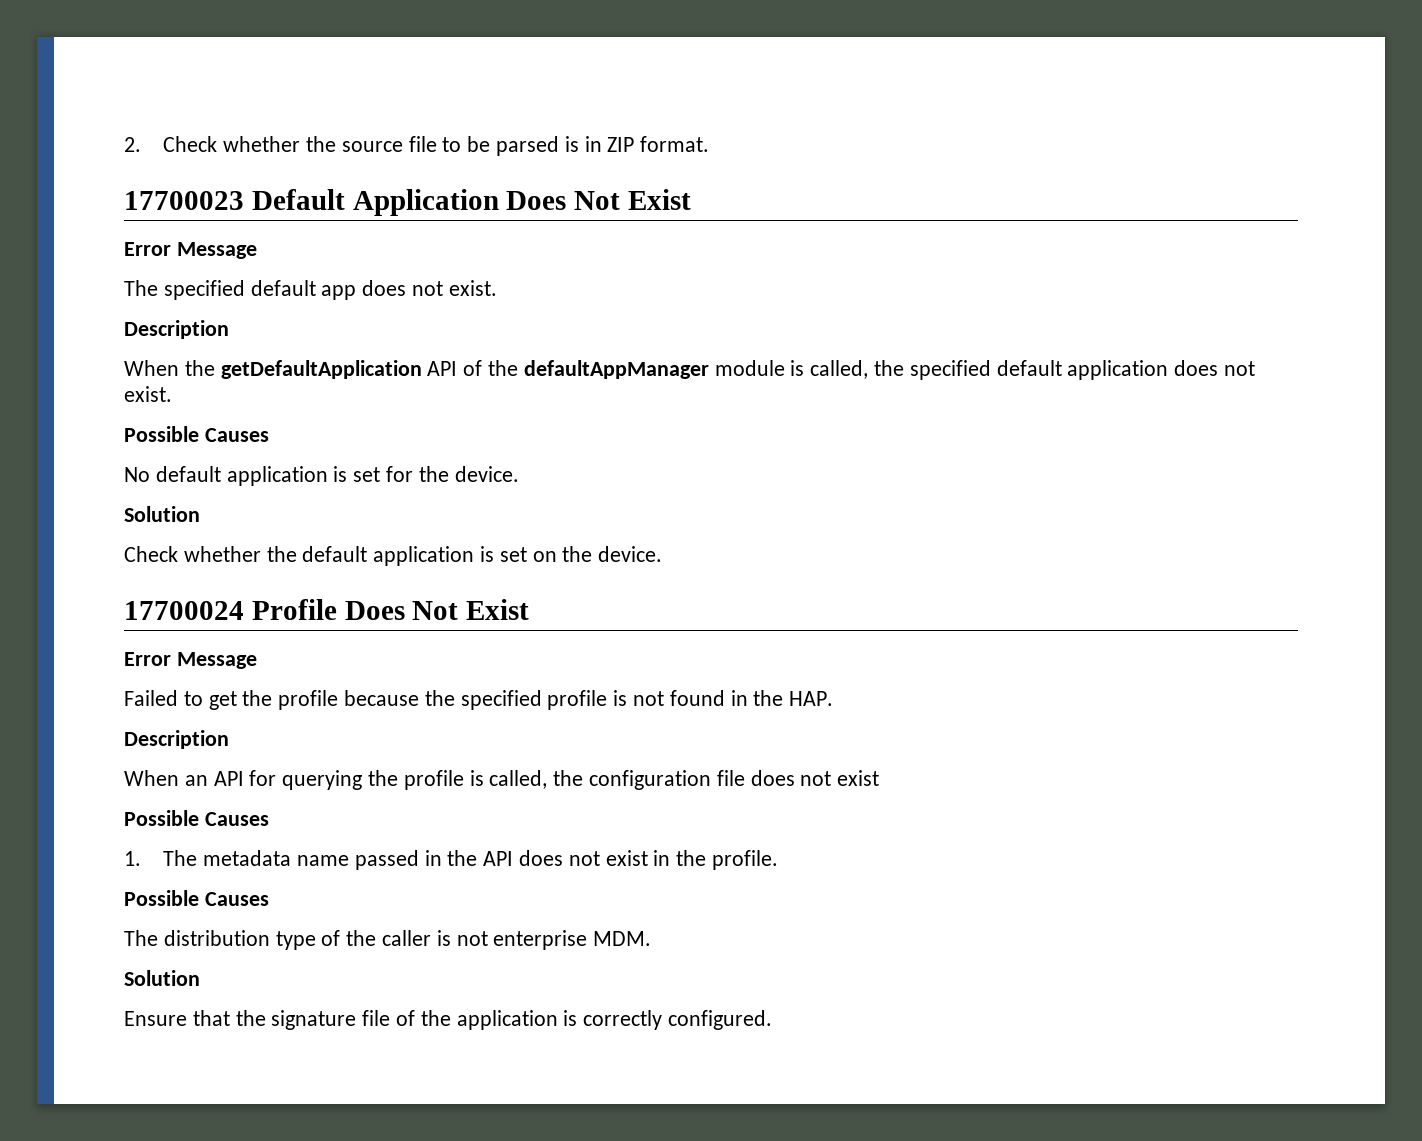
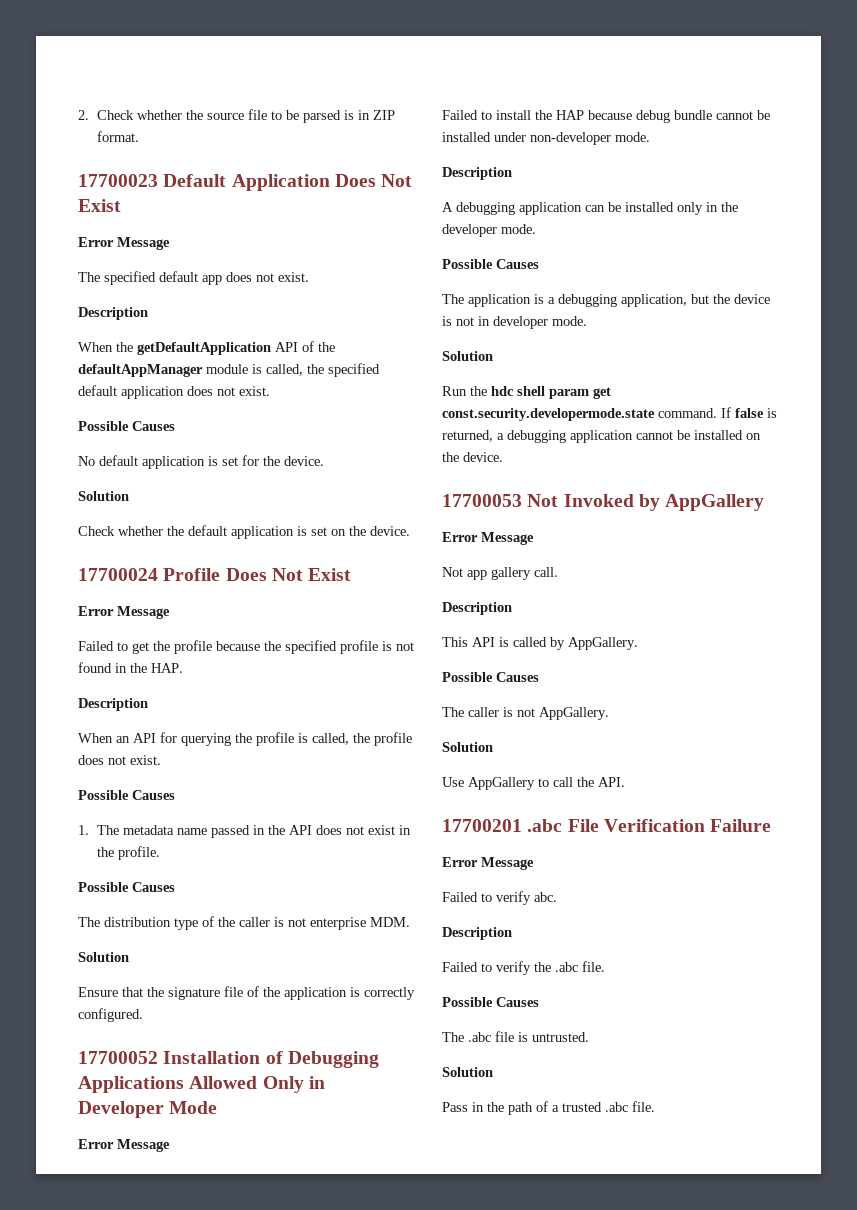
[589,770,880,790] configuration file does not exist -> [374,732,412,746] [78,755,161,765] profile does not exist.
(773, 1020) none -> [78,1051,379,1068] [78,1076,325,1093] [78,1101,218,1118] [78,1139,170,1152] [442,110,770,123] [442,132,650,145] [442,167,512,180] [442,202,738,215] [442,224,536,237] [442,259,539,269] [442,294,770,307] [442,316,587,329] [442,351,493,361] [442,386,611,399] [442,407,777,421] [442,430,761,443] [442,452,503,462] [442,494,765,511] [442,532,534,545] [442,567,558,580] [442,602,512,615] [442,637,638,650] [442,672,539,682] [442,707,609,720] [442,742,493,752] [442,777,625,790] [442,819,772,832] [442,857,534,870] [442,891,557,905] [442,927,512,940] [442,961,605,975] [442,997,539,1007] [442,1031,589,1042] [442,1067,493,1077] [442,1101,655,1115] // 17700052 Installation of Debugging Applications Allowed Only in Developer Mode // Error Message // Failed to install the HAP because debug bundle cannot be installed under non-developer mode. // Description // A debugging application can be installed only in the developer mode. // Possible Causes // The application is a debugging application, but the device is not in developer mode. // Solution // Run the hdc shell param get const.security.developermode.state command. If false is returned, a debugging application cannot be installed on the device. // 17700053 Not Invoked by AppGallery // Error Message // Not app gallery call. // Description // This API is called by AppGallery. // Possible Causes // The caller is not AppGallery. // Solution // Use AppGallery to call the API. // 17700201 .abc File Verification Failure // Error Message // Failed to verify abc. // Description // Failed to verify the .abc file. // Possible Causes // The .abc file is untrusted. // Solution // Pass in the path of a trusted .abc file.

